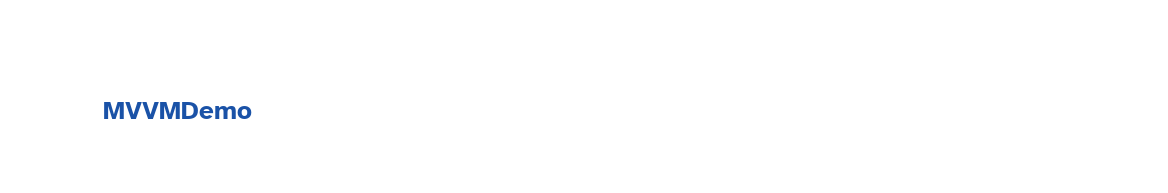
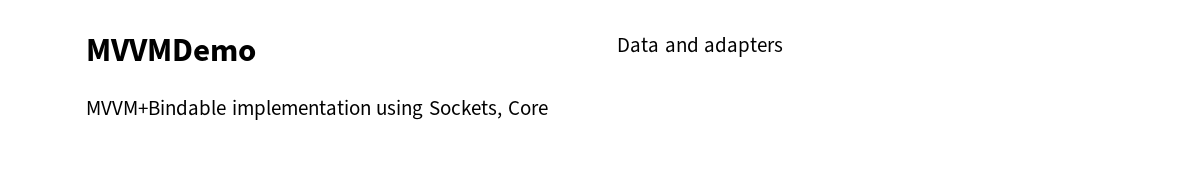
(252, 110) none -> [86,99,548,120] [617,37,784,57] // MVVM+Bindable implementation using Sockets, Core Data and adapters

